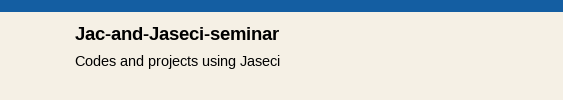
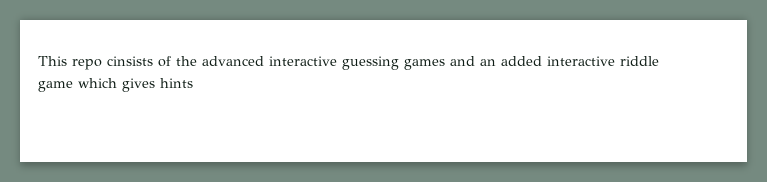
[75,27,279,40] [75,55,280,69] Jac-and-Jaseci-seminar // Codes and projects using Jaseci -> [38,56,659,70] [38,78,193,92] This repo cinsists of the advanced interactive guessing games and an added interactive riddle game which gives hints

